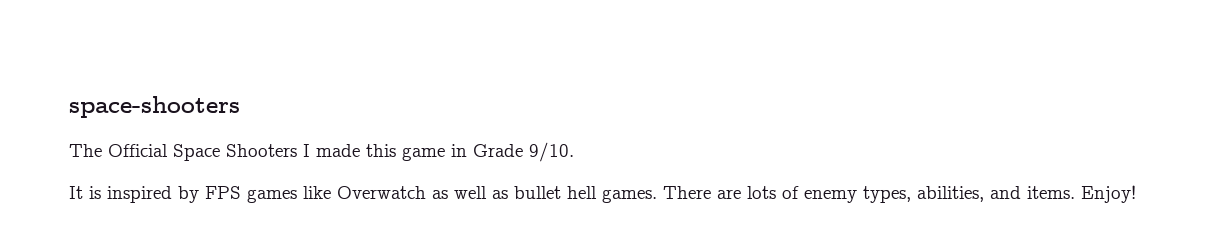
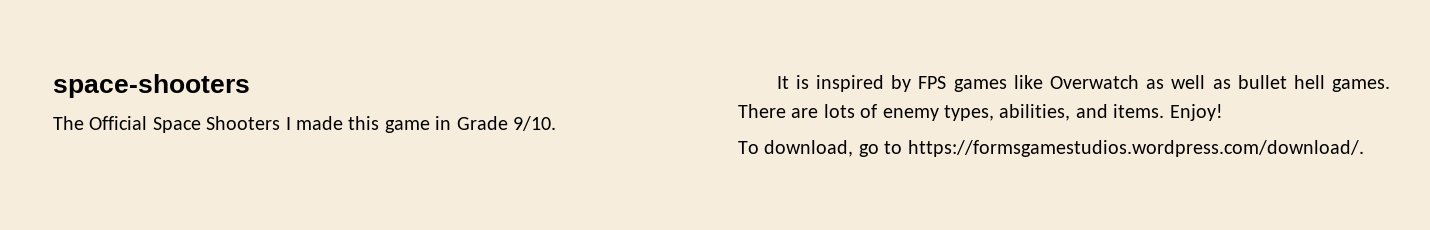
(1136, 194) none -> [738,140,1364,157] // To download, go to https://formsgamestudios.wordpress.com/download/.

